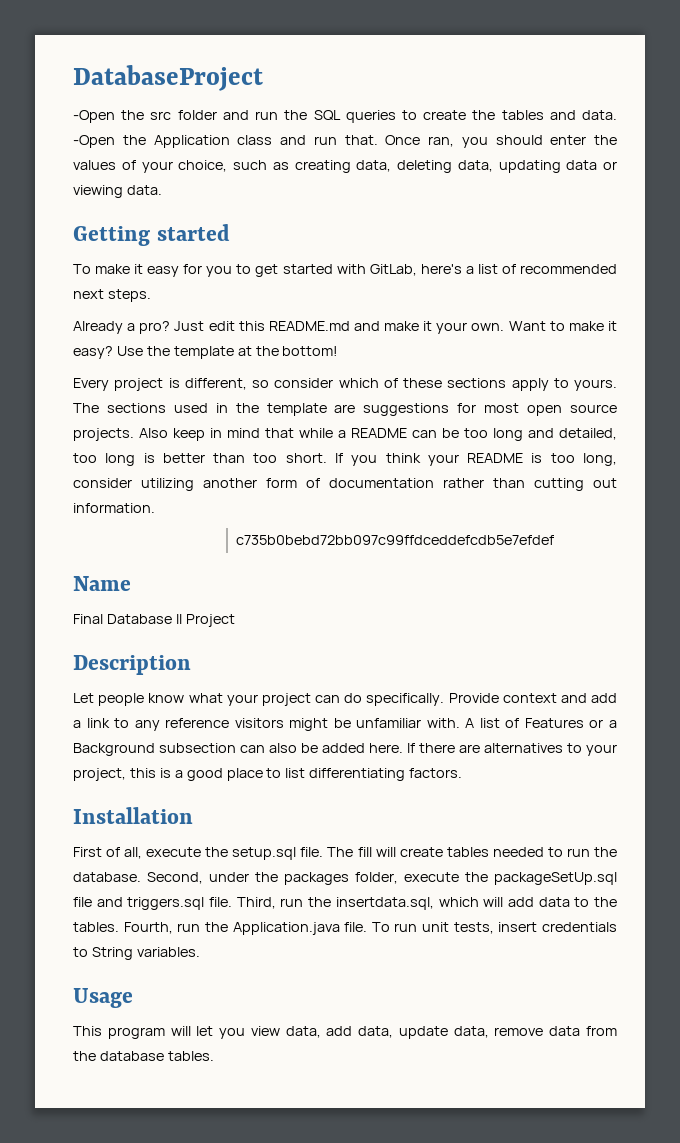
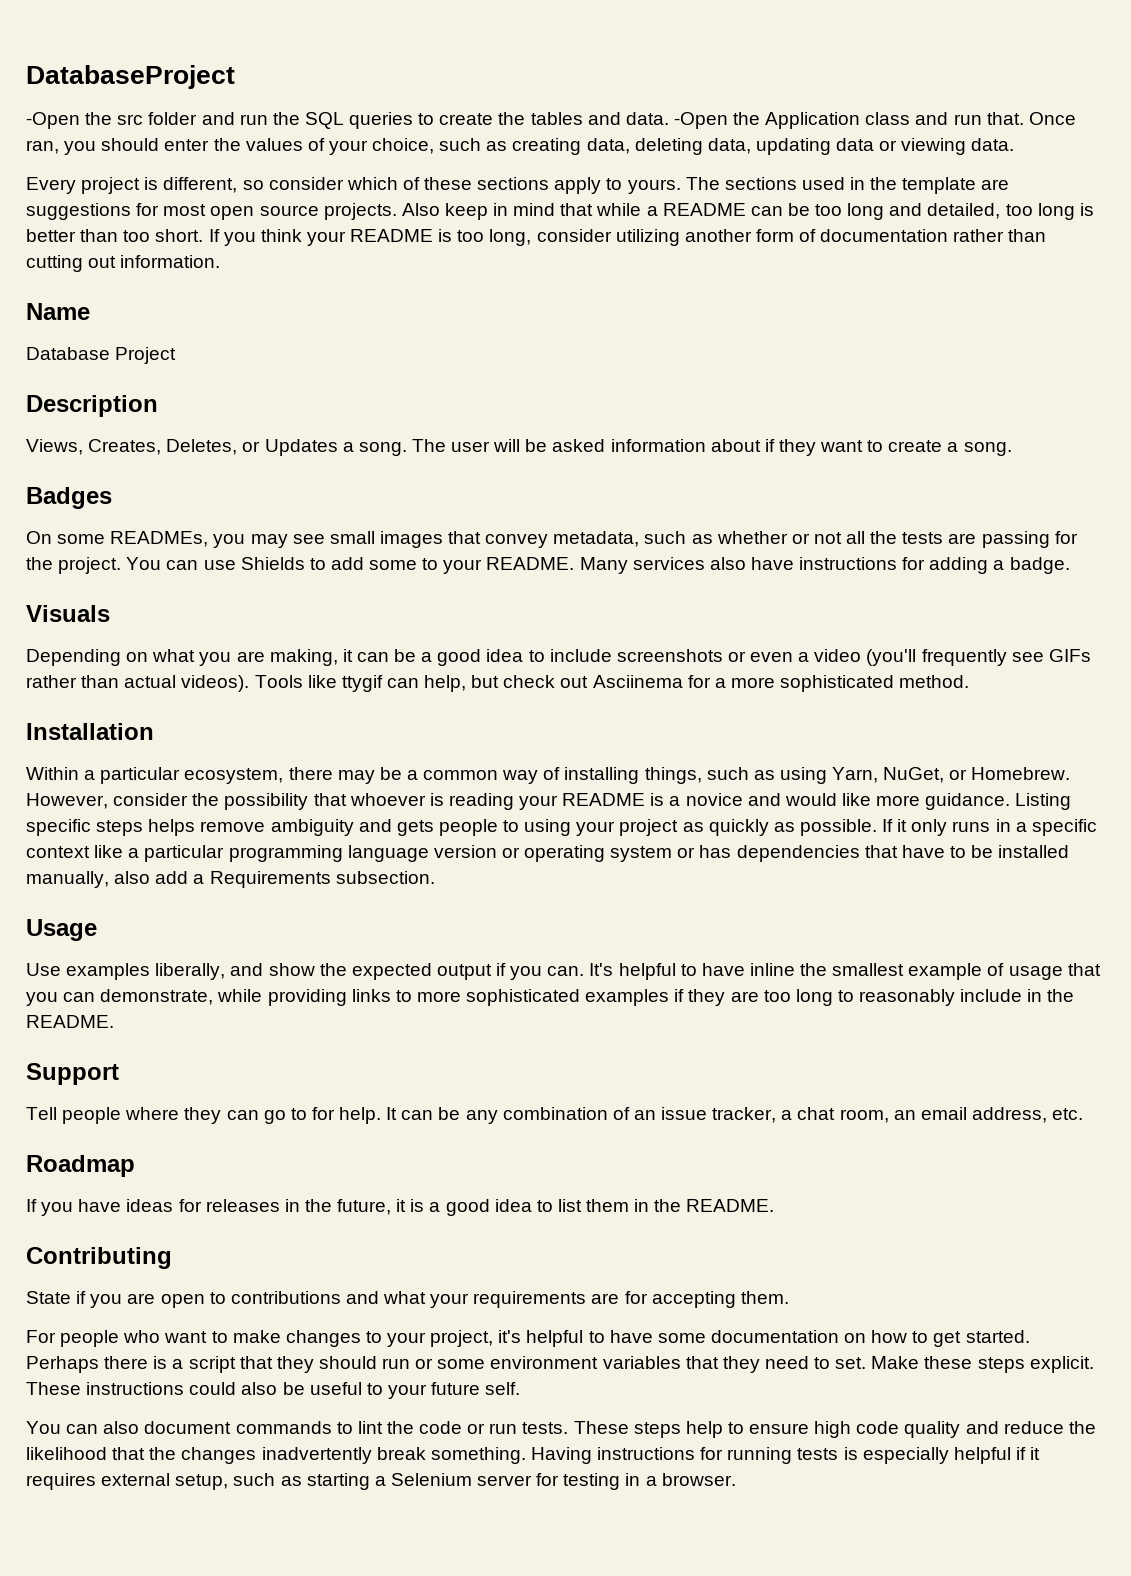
[73,224,230,246] [73,264,617,277] [73,289,151,302] [73,321,617,334] [73,346,339,359] // Getting started // To make it easy for you to get started with GitLab, here's a list of recommended next steps. // Already a pro? Just edit this README.md and make it your own. Want to make it easy? Use the template at the bottom! -> (1015, 144) none
[236,535,555,545] // c735b0bebd72bb097c99ffdceddefcdb5e7efdef -> (221, 261) none
[73,614,182,624] Final Database II -> [26,347,110,360] Database
[73,693,618,706] [73,718,617,731] [73,743,617,756] [73,768,463,781] [73,807,193,824] [73,847,617,860] [73,872,617,885] [73,897,617,910] [73,922,617,935] [73,947,200,960] [73,988,133,1008] [73,1026,617,1039] [73,1051,214,1061] Let people know what your project can do specifically. Provide context and add a link to any reference visitors might be unfamiliar with. A list of Features or a Background subsection can also be added here. If there are alternatives to your project, this is a good place to list differentiating factors. // Installation // First of all, execute the setup.sql file. The fill will create tables needed to run the database. Second, under the packages folder, execute the packageSetUp.sql file and triggers.sql file. Third, run the insertdata.sql, which will add data to the tables. Fourth, run the Application.java file. To run unit tests, insert credentials to String variables. // Usage // This program will let you view data, add data, update data, remove data from the database tables. -> [26,439,1012,456] [26,487,112,509] [26,531,1078,548] [26,557,1070,574] [26,605,110,622] [26,649,1091,666] [26,675,970,692] [26,723,154,740] [26,767,1071,784] [26,793,1072,810] [26,819,1097,836] [26,845,1070,862] [26,871,435,888] [26,919,97,941] [26,963,1101,980] [26,989,1075,1006] [26,1015,114,1028] [26,1063,119,1085] [26,1107,1084,1124] [26,1155,135,1177] [26,1199,775,1216] [26,1247,172,1269] [26,1291,789,1308] [26,1330,1030,1347] [26,1356,1094,1373] [26,1382,521,1399] [26,1421,1096,1438] [26,1447,1041,1464] [26,1473,736,1490] Views, Creates, Deletes, or Updates a song. The user will be asked information about if they want to create a song. // Badges // On some READMEs, you may see small images that convey metadata, such as whether or not all the tests are passing for the project. You can use Shields to add some to your README. Many services also have instructions for adding a badge. // Visuals // Depending on what you are making, it can be a good idea to include screenshots or even a video (you'll frequently see GIFs rather than actual videos). Tools like ttygif can help, but check out Asciinema for a more sophisticated method. // Installation // Within a particular ecosystem, there may be a common way of installing things, such as using Yarn, NuGet, or Homebrew. However, consider the possibility that whoever is reading your README is a novice and would like more guidance. Listing specific steps helps remove ambiguity and gets people to using your project as quickly as possible. If it only runs in a specific context like a particular programming language version or operating system or has dependencies that have to be installed manually, also add a Requirements subsection. // Usage // Use examples liberally, and show the expected output if you can. It's helpful to have inline the smallest example of usage that you can demonstrate, while providing links to more sophisticated examples if they are too long to reasonably include in the README. // Support // Tell people where they can go to for help. It can be any combination of an issue tracker, a chat room, an email address, etc. // Roadmap // If you have ideas for releases in the future, it is a good idea to list them in the README. // Contributing // State if you are open to contributions and what your requirements are for accepting them. // For people who want to make changes to your project, it's helpful to have some documentation on how to get started. Perhaps there is a script that they should run or some environment variables that they need to set. Make these steps explicit. These instructions could also be useful to your future self. // You can also document commands to lint the code or run tests. These steps help to ensure high code quality and reduce the likelihood that the changes inadvertently break something. Having instructions for running tests is especially helpful if it requires external setup, such as starting a Selenium server for testing in a browser.

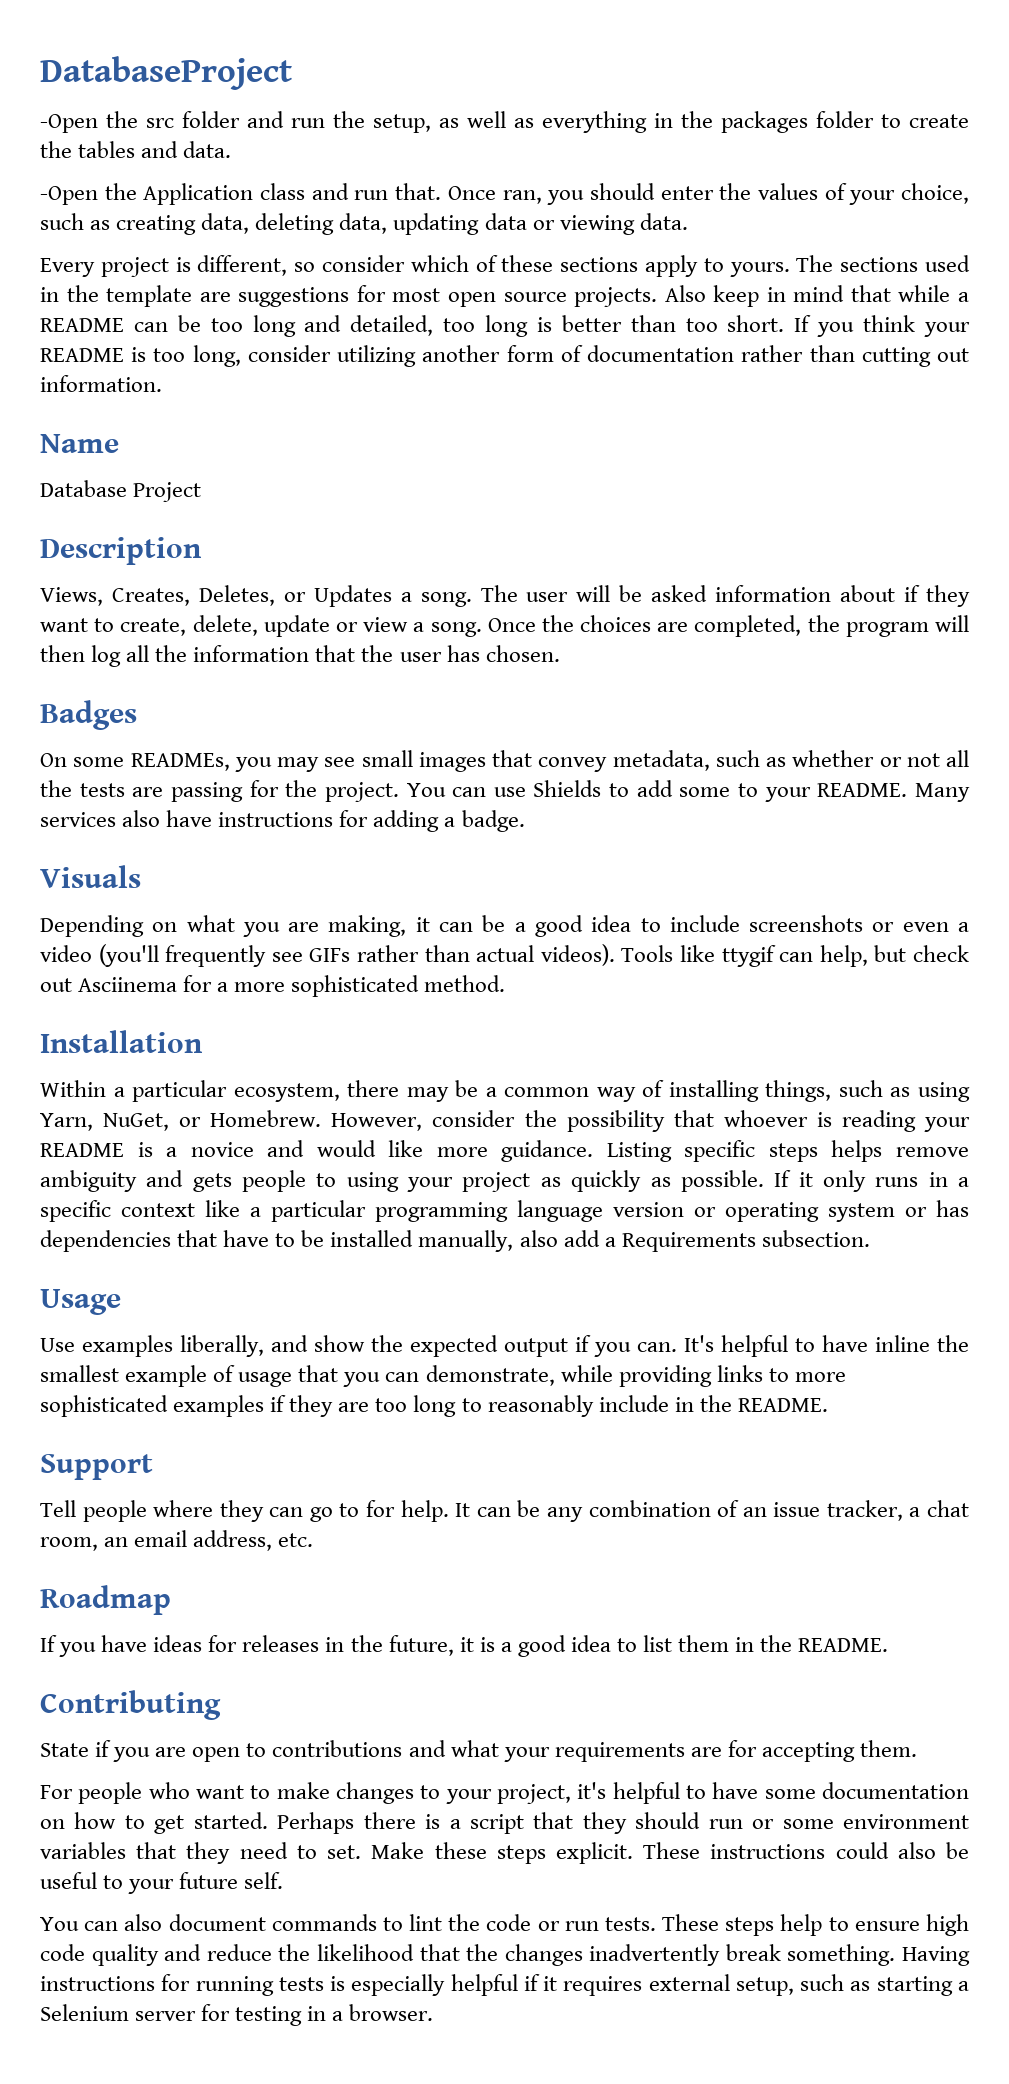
[304,112,414,129] SQL queries -> [373,111,874,133] setup, as well as everything in the packages folder
(669, 118) none -> (232, 149) //
[888,440,1012,456] create a song. -> [120,615,969,637] [40,645,560,667] create, delete, update or view a song. Once the choices are completed, the program will then log all the information that the user has chosen.

